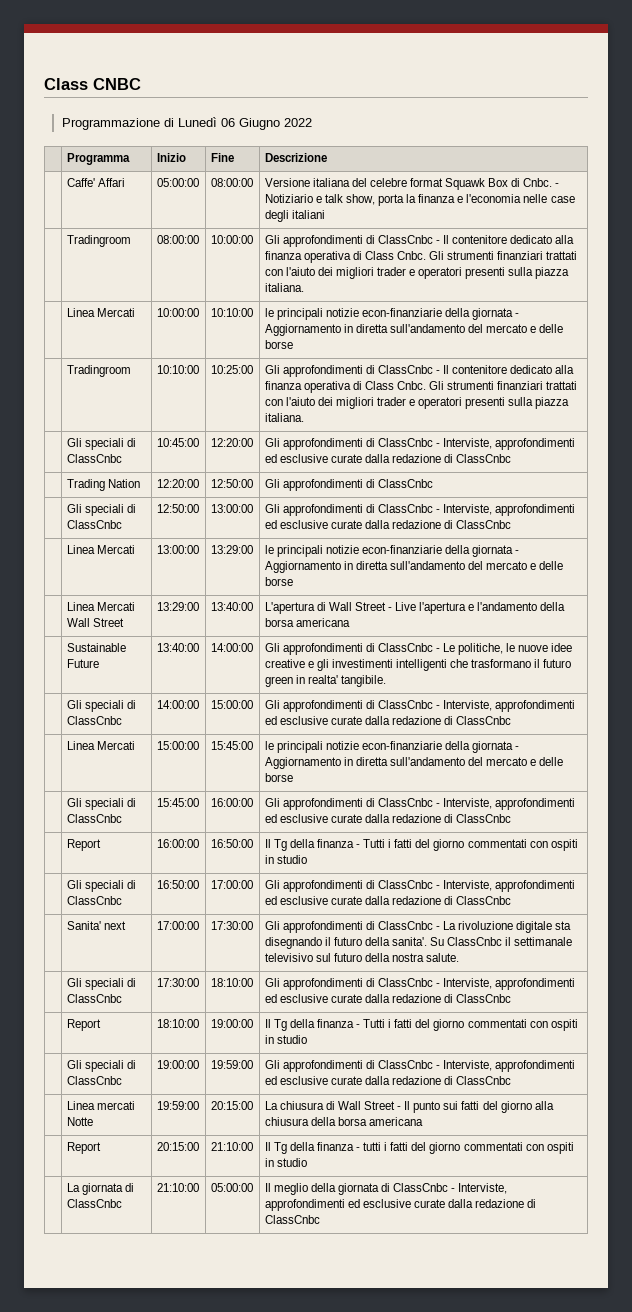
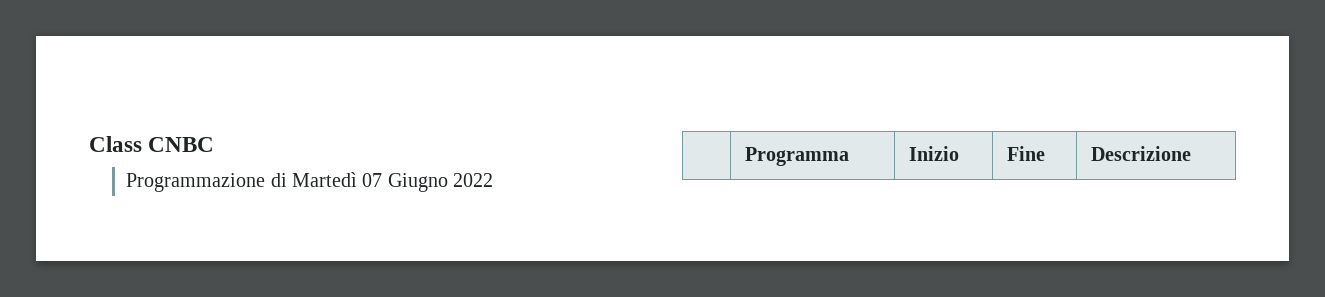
[177,117,235,127] Lunedì 06 -> [291,172,383,187] Martedì 07
[66,178,125,187] [156,178,199,187] [210,178,253,187] [264,178,560,190] [264,194,575,206] [264,210,325,222] [66,235,131,247] [156,235,199,244] [210,235,253,244] [264,235,575,247] [264,251,578,263] [264,267,570,279] [264,283,304,292] [66,308,135,317] [156,308,199,317] [210,308,253,317] [264,308,520,320] [264,324,564,336] [264,340,293,349] [66,365,131,377] [156,365,199,374] [210,365,253,374] [264,365,575,377] [264,381,578,393] [264,397,570,409] [264,413,304,422] [66,438,136,450] [66,454,122,463] [156,438,199,447] [210,438,253,447] [264,438,576,450] [264,454,512,463] [66,479,140,491] [156,479,199,488] [210,479,253,488] [264,479,433,491] [66,504,136,516] [66,520,122,529] [156,504,199,513] [210,504,253,513] [264,504,576,516] [264,520,512,529] [66,545,135,554] [156,545,199,554] [210,545,253,554] [264,545,520,557] [264,561,564,573] [264,577,293,586] [66,602,135,611] [66,618,124,627] [156,602,199,611] [210,602,253,611] [264,602,566,614] [264,618,350,627] [66,643,126,652] [66,659,99,668] [156,643,199,652] [210,643,253,652] [264,643,573,655] [264,659,572,671] [264,675,386,687] [66,700,136,712] [66,716,122,725] [156,700,199,709] [210,700,253,709] [264,700,576,712] [264,716,512,725] [66,741,135,750] [156,741,199,750] [210,741,253,750] [264,741,520,753] [264,757,564,769] [264,773,293,782] [66,798,136,810] [66,814,122,823] [156,798,199,807] [210,798,253,807] [264,798,576,810] [264,814,512,823] [66,839,101,851] [156,839,199,848] [210,839,253,848] [264,839,578,851] [264,855,307,864] [66,880,136,892] [66,896,122,905] [156,880,199,889] [210,880,253,889] [264,880,576,892] [264,896,512,905] [66,921,126,930] [156,921,199,930] [210,921,253,930] [264,921,572,933] [264,937,573,949] [264,953,460,962] [66,978,136,990] [66,994,122,1003] [156,978,199,987] [210,978,253,987] [264,978,576,990] [264,994,512,1003] [66,1019,101,1031] [156,1019,199,1028] [210,1019,253,1028] [264,1019,578,1031] [264,1035,307,1044] [66,1060,136,1072] [66,1076,122,1085] [156,1060,199,1069] [210,1060,253,1069] [264,1060,576,1072] [264,1076,512,1085] [66,1101,135,1110] [66,1117,93,1126] [156,1101,199,1110] [210,1101,253,1110] [264,1101,554,1113] [264,1117,423,1126] [66,1142,101,1154] [156,1142,199,1151] [210,1142,253,1151] [264,1142,574,1154] [264,1158,307,1167] [66,1183,134,1195] [66,1199,122,1208] [156,1183,199,1192] [210,1183,253,1192] [264,1183,508,1195] [264,1199,537,1211] [264,1215,320,1224] // | Caffe' Affari | 05:00:00 | 08:00:00 | Versione italiana del celebre format Squawk Box di Cnbc. - Notiziario e talk show, porta la finanza e l'economia nelle case degli italiani // | Tradingroom | 08:00:00 | 10:00:00 | Gli approfondimenti di ClassCnbc - Il contenitore dedicato alla finanza operativa di Class Cnbc. Gli strumenti finanziari trattati con l'aiuto dei migliori trader e operatori presenti sulla piazza italiana. // | Linea Mercati | 10:00:00 | 10:10:00 | le principali notizie econ-finanziarie della giornata - Aggiornamento in diretta sull'andamento del mercato e delle borse // | Tradingroom | 10:10:00 | 10:25:00 | Gli approfondimenti di ClassCnbc - Il contenitore dedicato alla finanza operativa di Class Cnbc. Gli strumenti finanziari trattati con l'aiuto dei migliori trader e operatori presenti sulla piazza italiana. // | Gli speciali di ClassCnbc | 10:45:00 | 12:20:00 | Gli approfondimenti di ClassCnbc - Interviste, approfondimenti ed esclusive curate dalla redazione di ClassCnbc // | Trading Nation | 12:20:00 | 12:50:00 | Gli approfondimenti di ClassCnbc // | Gli speciali di ClassCnbc | 12:50:00 | 13:00:00 | Gli approfondimenti di ClassCnbc - Interviste, approfondimenti ed esclusive curate dalla redazione di ClassCnbc // | Linea Mercati | 13:00:00 | 13:29:00 | le principali notizie econ-finanziarie della giornata - Aggiornamento in diretta sull'andamento del mercato e delle borse // | Linea Mercati Wall Street | 13:29:00 | 13:40:00 | L'apertura di Wall Street - Live l'apertura e l'andamento della borsa americana // | Sustainable Future | 13:40:00 | 14:00:00 | Gli approfondimenti di ClassCnbc - Le politiche, le nuove idee creative e gli investimenti intelligenti che trasformano il futuro green in realta' tangibile. // | Gli speciali di ClassCnbc | 14:00:00 | 15:00:00 | Gli approfondimenti di ClassCnbc - Interviste, approfondimenti ed esclusive curate dalla redazione di ClassCnbc // | Linea Mercati | 15:00:00 | 15:45:00 | le principali notizie econ-finanziarie della giornata - Aggiornamento in diretta sull'andamento del mercato e delle borse // | Gli speciali di ClassCnbc | 15:45:00 | 16:00:00 | Gli approfondimenti di ClassCnbc - Interviste, approfondimenti ed esclusive curate dalla redazione di ClassCnbc // | Report | 16:00:00 | 16:50:00 | Il Tg della finanza - Tutti i fatti del giorno commentati con ospiti in studio // | Gli speciali di ClassCnbc | 16:50:00 | 17:00:00 | Gli approfondimenti di ClassCnbc - Interviste, approfondimenti ed esclusive curate dalla redazione di ClassCnbc // | Sanita' next | 17:00:00 | 17:30:00 | Gli approfondimenti di ClassCnbc - La rivoluzione digitale sta disegnando il futuro della sanita'. Su ClassCnbc il settimanale televisivo sul futuro della nostra salute. // | Gli speciali di ClassCnbc | 17:30:00 | 18:10:00 | Gli approfondimenti di ClassCnbc - Interviste, approfondimenti ed esclusive curate dalla redazione di ClassCnbc // | Report | 18:10:00 | 19:00:00 | Il Tg della finanza - Tutti i fatti del giorno commentati con ospiti in studio // | Gli speciali di ClassCnbc | 19:00:00 | 19:59:00 | Gli approfondimenti di ClassCnbc - Interviste, approfondimenti ed esclusive curate dalla redazione di ClassCnbc // | Linea mercati Notte | 19:59:00 | 20:15:00 | La chiusura di Wall Street - Il punto sui fatti del giorno alla chiusura della borsa americana // | Report | 20:15:00 | 21:10:00 | Il Tg della finanza - tutti i fatti del giorno commentati con ospiti in studio // | La giornata di ClassCnbc | 21:10:00 | 05:00:00 | Il meglio della giornata di ClassCnbc - Interviste, approfondimenti ed esclusive curate dalla redazione di ClassCnbc -> (1192, 153) none

